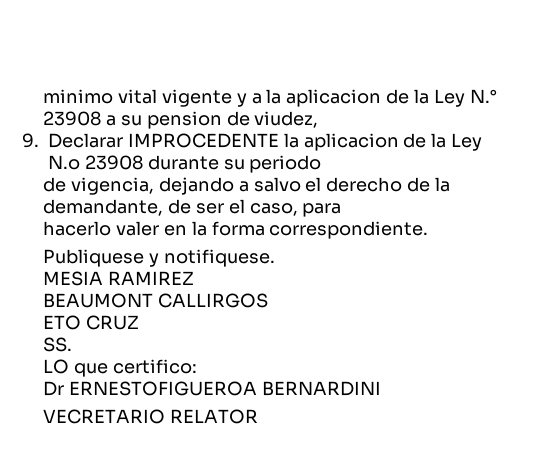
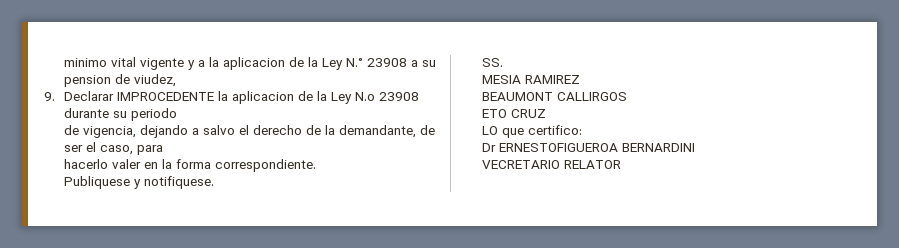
(275, 258) none -> [482,58,504,67] // SS.
[43,337,73,352] // SS. -> (547, 113) none

